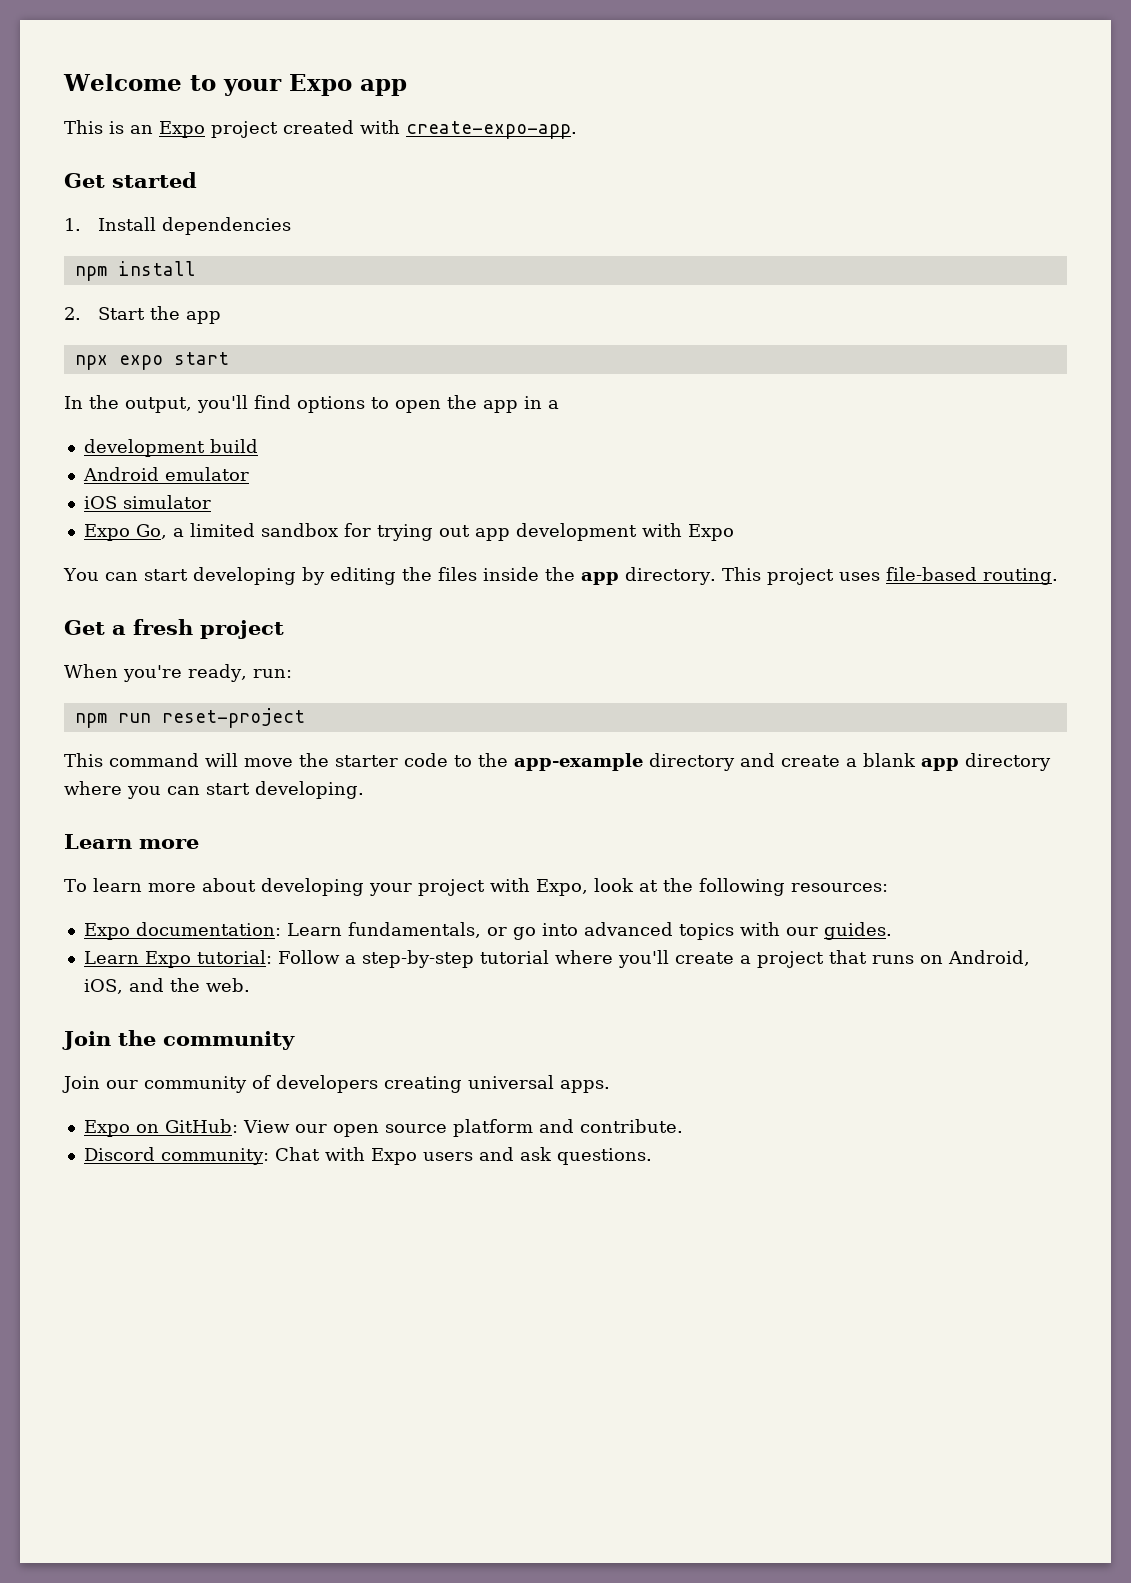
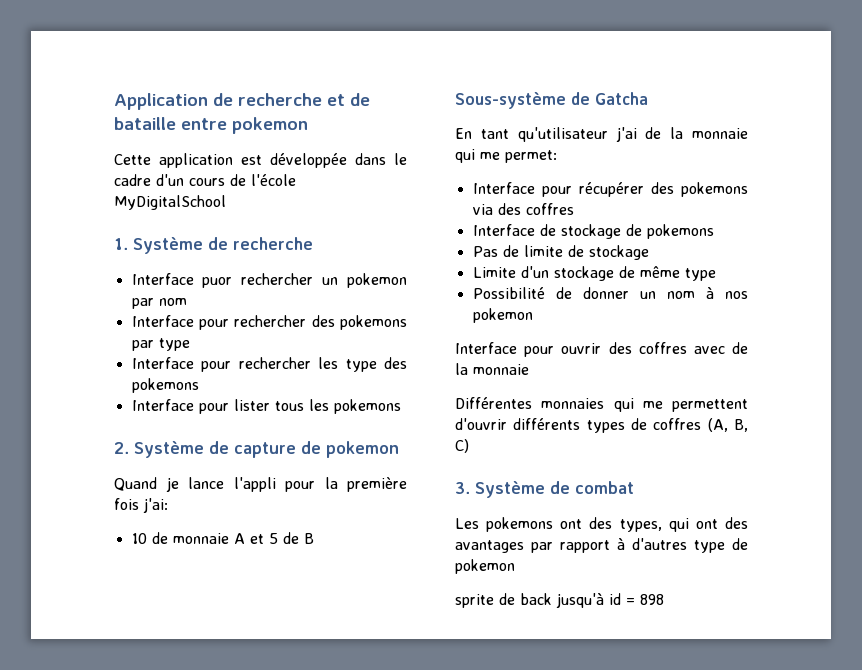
[63,74,407,96] [64,120,577,139] [64,172,197,188] [64,217,292,235] [74,261,196,281] [64,306,222,324] [74,352,229,370] [64,395,559,413] [83,439,258,457] [82,467,249,481] [83,495,211,509] [83,523,734,541] [63,567,1058,585] [64,619,284,639] [64,664,292,682] [74,708,305,728] [64,753,1051,771] [64,781,364,799] [64,834,199,849] [64,878,888,896] [83,922,892,940] [83,950,1030,968] [83,978,250,994] [62,1030,295,1050] [62,1075,610,1093] [83,1119,683,1137] [83,1147,652,1165] Welcome to your Expo app // This is an Expo project created with create-expo-app. // Get started // 1. Install dependencies // npm install // 2. Start the app // npx expo start // In the output, you'll find options to open the app in a // development build // Android emulator // iOS simulator // Expo Go, a limited sandbox for trying out app development with Expo // You can start developing by editing the files inside the app directory. This project uses file-based routing. // Get a fresh project // When you're ready, run: // npm run reset-project // This command will move the starter code to the app-example directory and create a blank app directory where you can start developing. // Learn more // To learn more about developing your project with Expo, look at the following resources: // Expo documentation: Learn fundamentals, or go into advanced topics with our guides. // Learn Expo tutorial: Follow a step-by-step tutorial where you'll create a project that runs on Android, iOS, and the web. // Join the community // Join our community of developers creating universal apps. // Expo on GitHub: View our open source platform and contribute. // Discord community: Chat with Expo users and ask questions. -> [114,93,370,110] [114,117,308,134] [114,153,407,168] [114,174,296,186] [114,195,226,210] [114,236,313,254] [131,273,407,288] [131,298,187,309] [131,315,407,330] [131,338,190,351] [131,357,407,372] [131,378,199,393] [131,399,401,414] [114,440,399,458] [114,477,407,492] [114,498,168,513] [131,532,314,544] [455,91,648,109] [455,127,748,142] [455,149,557,163] [472,182,748,197] [472,203,574,215] [472,224,714,239] [472,245,649,260] [472,266,716,281] [472,287,748,299] [472,308,533,323] [455,342,748,357] [455,363,529,375] [455,397,748,412] [455,418,748,433] [455,439,469,453] [455,480,634,498] [455,517,748,532] [455,538,748,553] [455,559,515,574] [455,593,664,608] Application de recherche et de bataille entre pokemon // Cette application est développée dans le cadre d'un cours de l'école MyDigitalSchool // 1. Système de recherche // Interface puor rechercher un pokemon par nom // Interface pour rechercher des pokemons par type // Interface pour rechercher les type des pokemons // Interface pour lister tous les pokemons // 2. Système de capture de pokemon // Quand je lance l'appli pour la première fois j'ai: // 10 de monnaie A et 5 de B // Sous-système de Gatcha // En tant qu'utilisateur j'ai de la monnaie qui me permet: // Interface pour récupérer des pokemons via des coffres // Interface de stockage de pokemons // Pas de limite de stockage // Limite d'un stockage de même type // Possibilité de donner un nom à nos pokemon // Interface pour ouvrir des coffres avec de la monnaie // Différentes monnaies qui me permettent d'ouvrir différents types de coffres (A, B, C) // 3. Système de combat // Les pokemons ont des types, qui ont des avantages par rapport à d'autres type de pokemon // sprite de back jusqu'à id = 898

